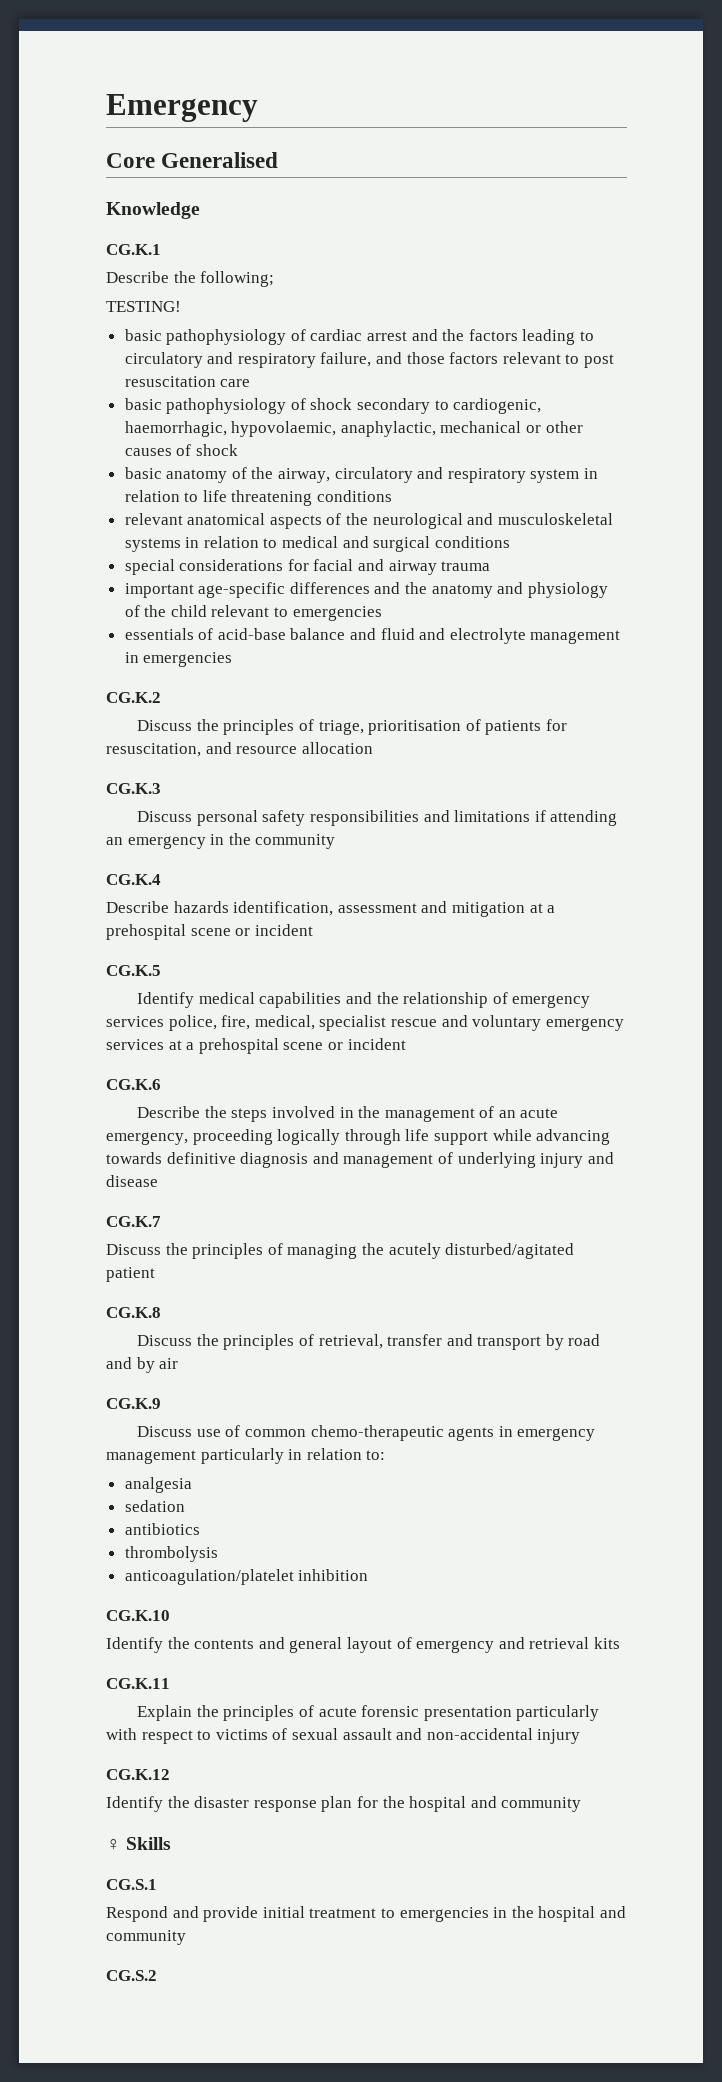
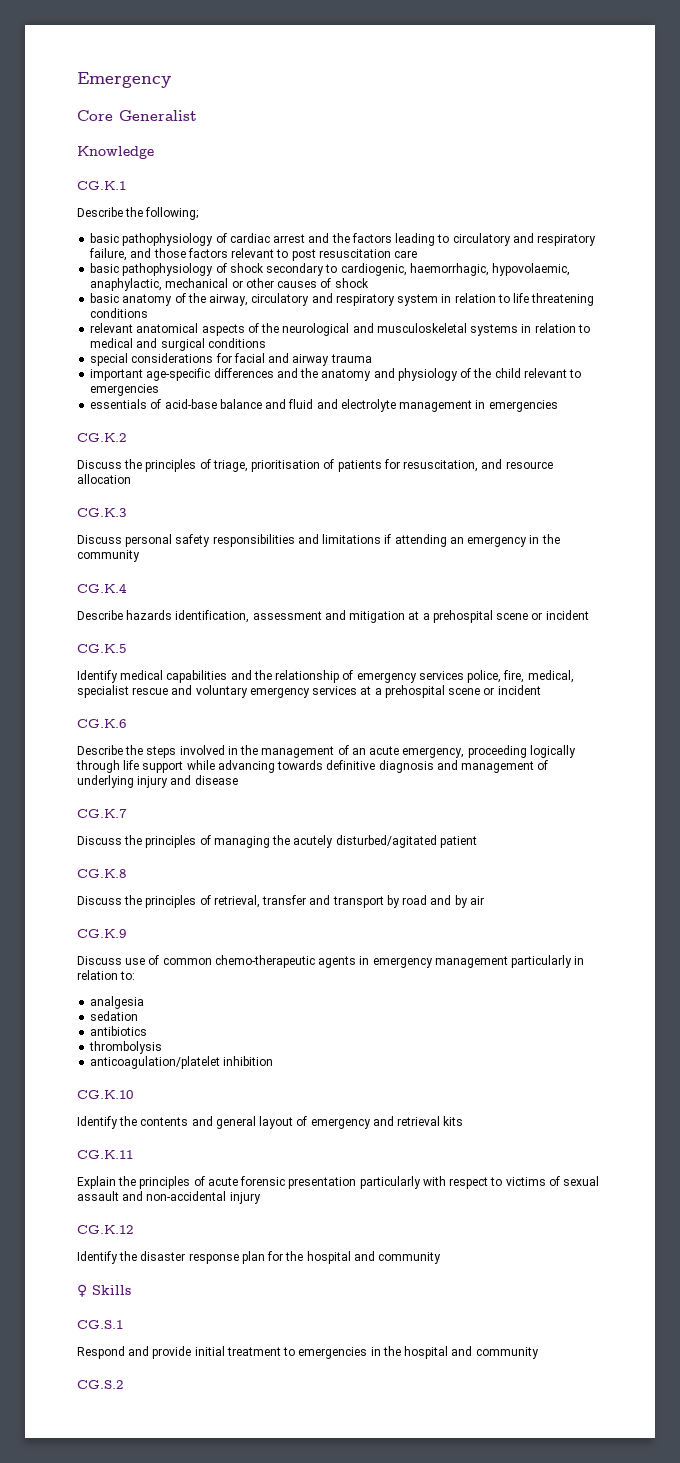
[161,152,279,168] Generalised -> [119,110,197,121] Generalist
[106,301,181,312] // TESTING! -> (199, 213) none

